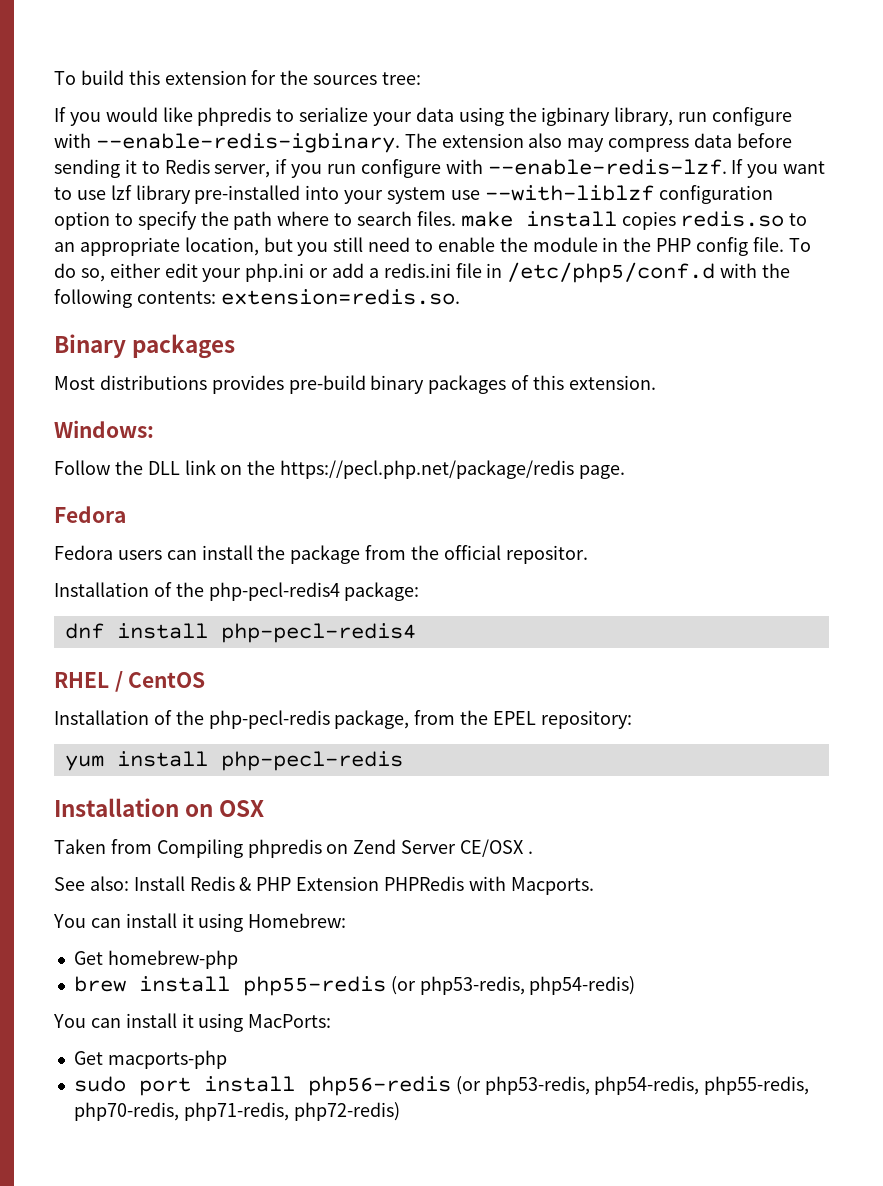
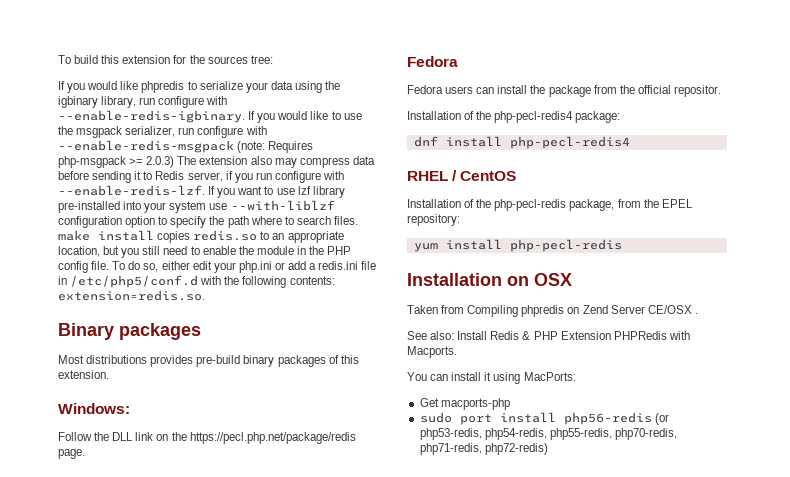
(400, 143) none -> [248,111,362,123] [58,126,267,138] [58,140,314,153] [58,156,175,168] If you would like to use the msgpack serializer, run configure with --enable-redis-msgpack (note: Requires php-msgpack >= 2.0.3)
[53,913,347,932] [73,950,238,969] [73,976,636,996] // You can install it using Homebrew: // Get homebrew-php // brew install php55-redis (or php53-redis, php54-redis) -> (457, 352) none

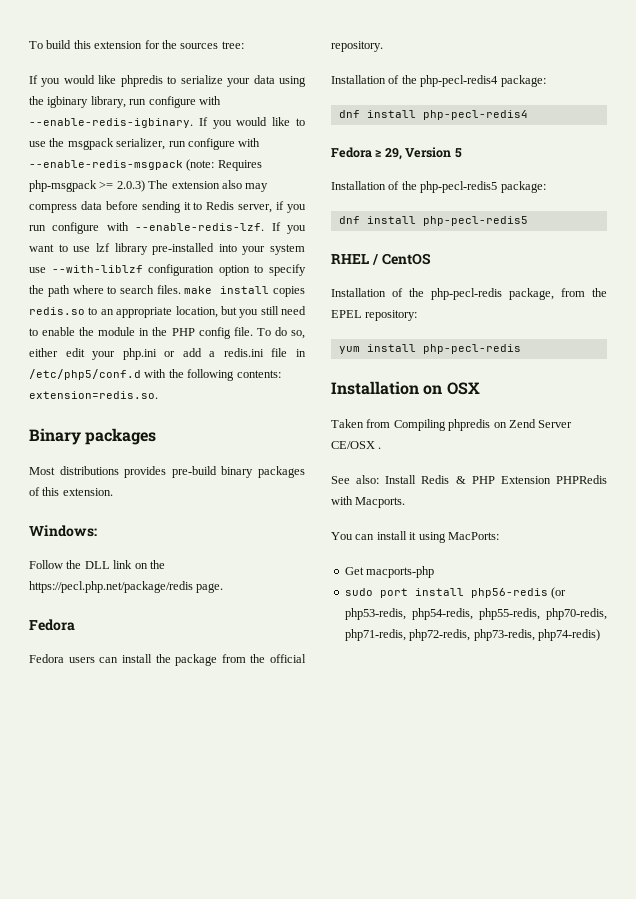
[673,85,721,97] repositor. -> [331,41,383,52] repository.
(630, 142) none -> [331,147,462,160] [331,181,546,193] [338,216,528,226] // Fedora ≥ 29, Version 5 // Installation of the php-pecl-redis5 package: // dnf install php-pecl-redis5
[484,443,548,455] php72-redis) -> [409,629,600,641] php72-redis, php73-redis, php74-redis)

